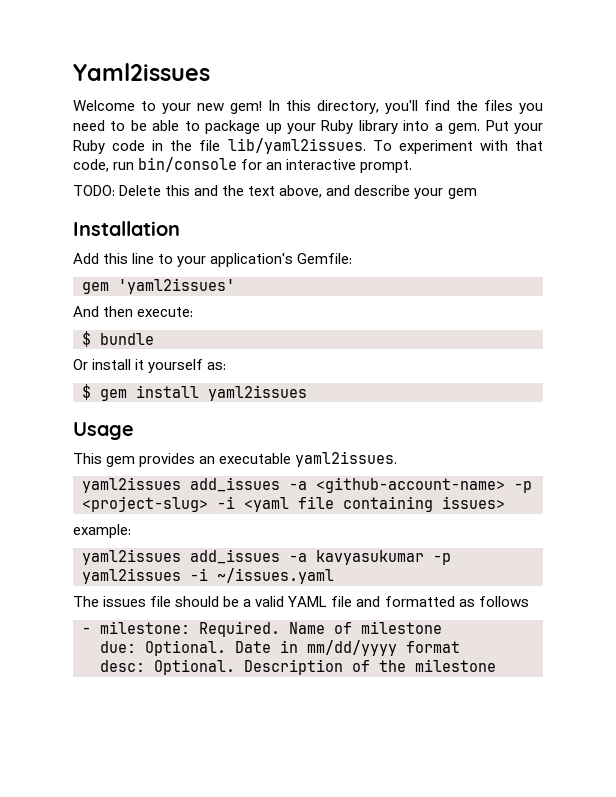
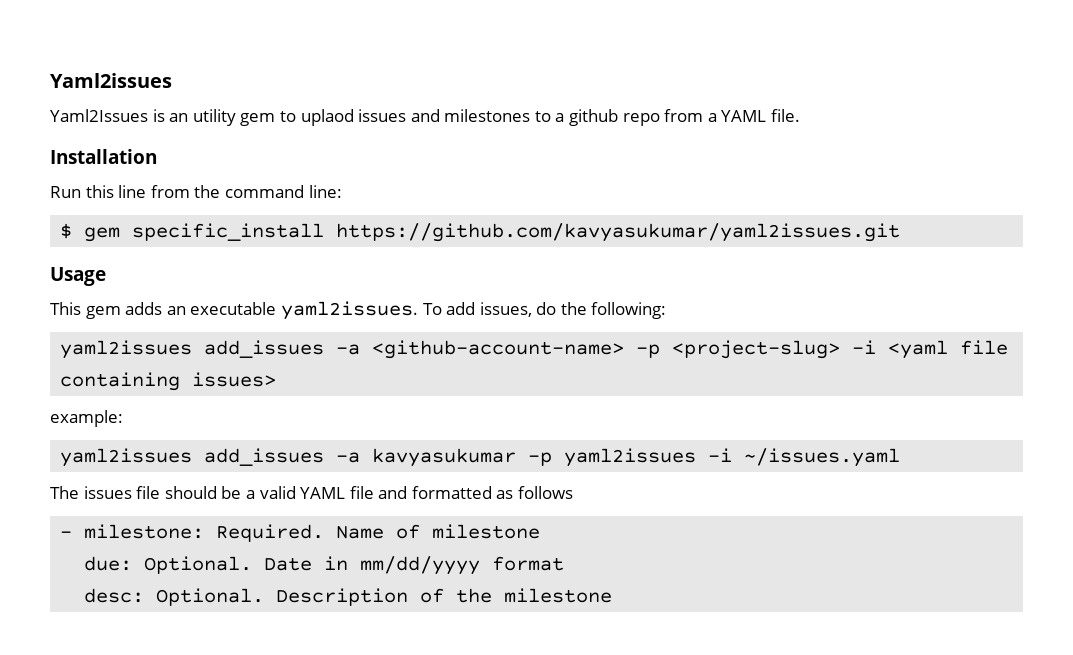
[73,100,543,114] [73,120,544,134] [73,138,543,154] [73,157,413,173] [73,185,477,199] Welcome to your new gem! In this directory, you'll find the files you need to be able to package up your Ruby library into a gem. Put your Ruby code in the file lib/yaml2issues. To experiment with that code, run bin/console for an interactive prompt. // TODO: Delete this and the text above, and describe your gem -> [50,109,800,126] Yaml2Issues is an utility gem to uplaod issues and milestones to a github repo from a YAML file.
[73,253,99,264] Add -> [50,186,81,198] Run
[158,253,353,267] [82,278,235,294] [73,306,194,317] [82,331,154,347] [73,359,227,373] to your application's Gemfile: // gem 'yaml2issues' // And then execute: // $ bundle // Or install it yourself as: -> [150,185,342,198] from the command line:
[136,385,307,401] install yaml2issues -> [132,223,901,242] specific_install https://github.com/kavyasukumar/yaml2issues.git
[139,453,196,467] provides -> [125,302,163,315] adds
(398, 459) none -> [422,302,667,319] To add issues, do the following:

